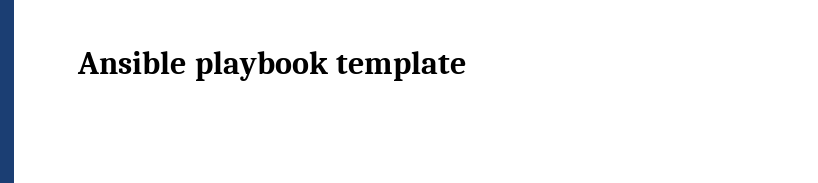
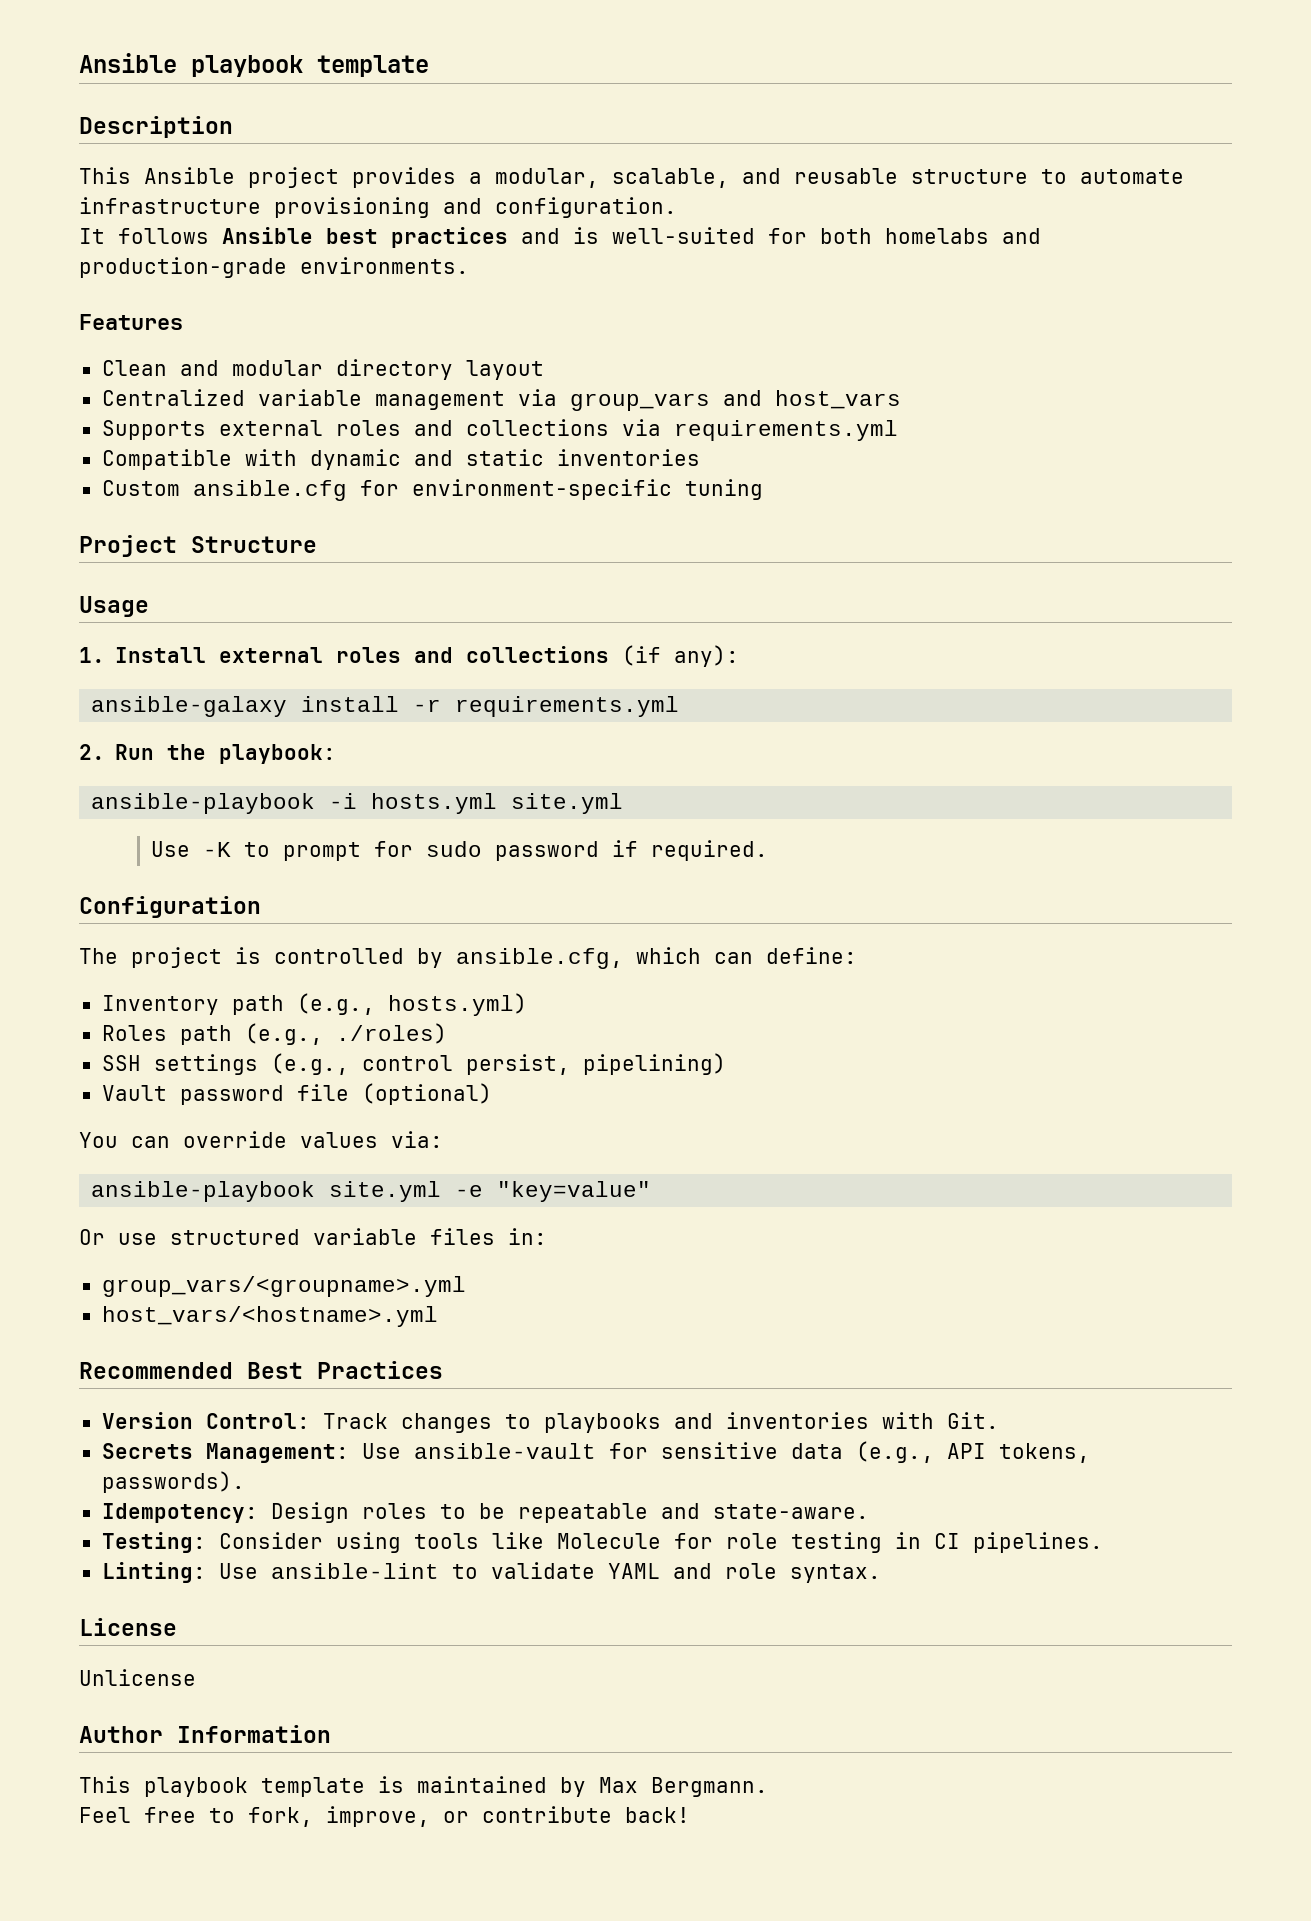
(467, 66) none -> [79,116,233,138] [79,167,1184,188] [79,197,677,218] [79,227,1041,248] [79,257,469,278] [79,314,183,330] [101,359,544,380] [101,389,901,411] [101,419,898,441] [101,449,700,470] [101,479,763,501] [79,535,317,557] [79,596,149,617] [79,645,740,667] [91,696,680,717] [79,744,337,764] [91,793,624,814] [151,840,769,861] [79,896,261,918] [79,947,857,969] [101,993,527,1016] [101,1023,447,1045] [101,1053,726,1075] [101,1083,492,1105] [79,1131,443,1148] [91,1181,652,1202] [79,1228,547,1245] [101,1276,466,1297] [101,1306,438,1327] [79,1361,443,1379] [101,1412,999,1433] [101,1441,1090,1463] [101,1471,245,1493] [101,1502,869,1523] [101,1532,1103,1553] [101,1562,881,1583] [79,1618,177,1636] [79,1669,196,1686] [79,1725,331,1743] [79,1776,768,1797] [79,1806,690,1827] // Description // This Ansible project provides a modular, scalable, and reusable structure to automate infrastructure provisioning and configuration. // It follows Ansible best practices and is well-suited for both homelabs and production-grade environments. // Features // Clean and modular directory layout // Centralized variable management via group_vars and host_vars // Supports external roles and collections via requirements.yml // Compatible with dynamic and static inventories // Custom ansible.cfg for environment-specific tuning // Project Structure // Usage // 1. Install external roles and collections (if any): // ansible-galaxy install -r requirements.yml // 2. Run the playbook: // ansible-playbook -i hosts.yml site.yml // Use -K to prompt for sudo password if required. // Configuration // The project is controlled by ansible.cfg, which can define: // Inventory path (e.g., hosts.yml) // Roles path (e.g., ./roles) // SSH settings (e.g., control persist, pipelining) // Vault password file (optional) // You can override values via: // ansible-playbook site.yml -e "key=value" // Or use structured variable files in: // group_vars/<groupname>.yml // host_vars/<hostname>.yml // Recommended Best Practices // Version Control: Track changes to playbooks and inventories with Git. // Secrets Management: Use ansible-vault for sensitive data (e.g., API tokens, passwords). // Idempotency: Design roles to be repeatable and state-aware. // Testing: Consider using tools like Molecule for role testing in CI pipelines. // Linting: Use ansible-lint to validate YAML and role syntax. // License // Unlicense // Author Information // This playbook template is maintained by Max Bergmann. // Feel free to fork, improve, or contribute back!

